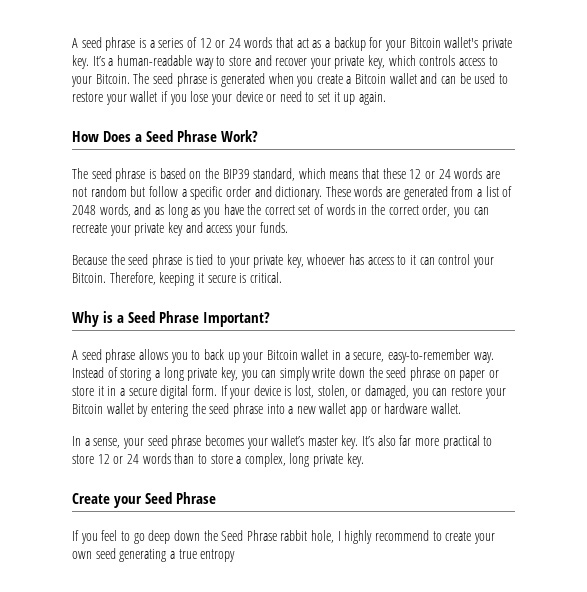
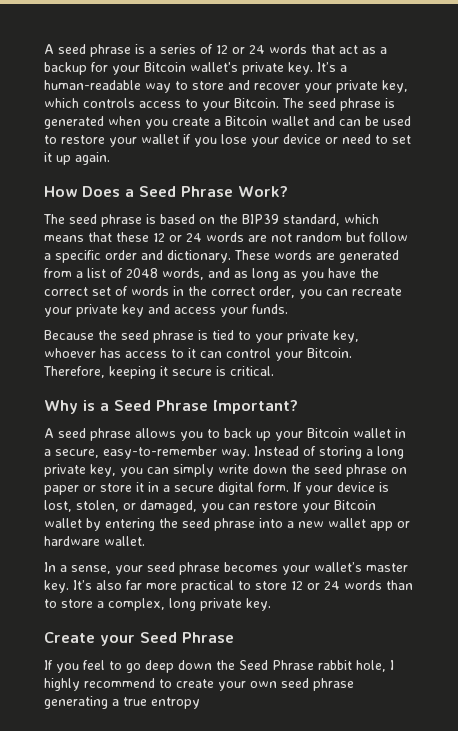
(116, 553) none -> [313,678,354,691] phrase

